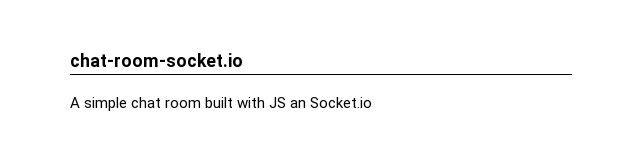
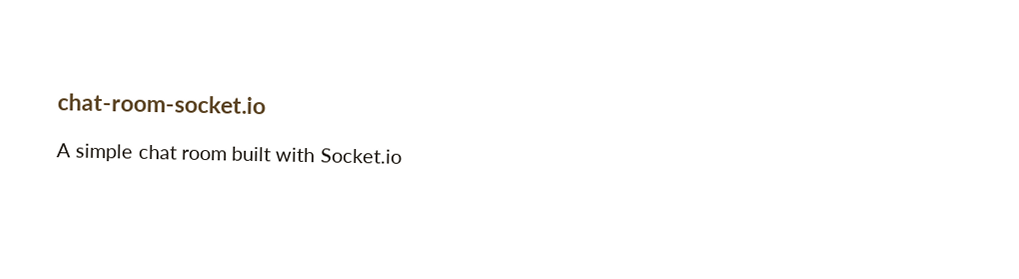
[269,97,307,108] JS an -> (316, 155) none

